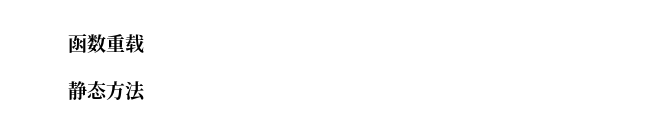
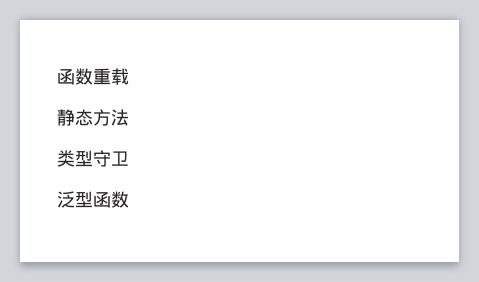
(146, 91) none -> [57,150,129,167] [57,191,129,208] // 类型守卫 // 泛型函数

